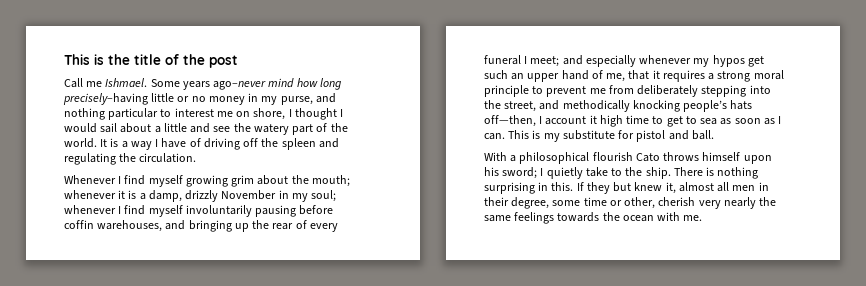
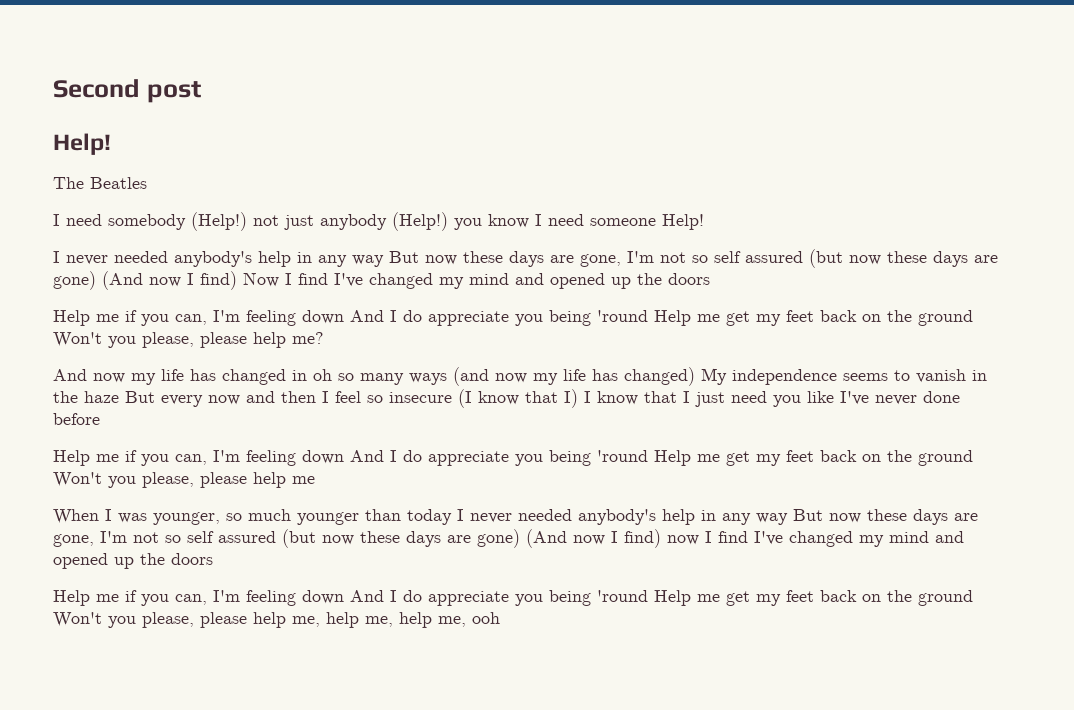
[64,54,238,68] [64,78,341,90] [63,93,336,105] [64,108,344,120] [64,123,348,135] [64,138,339,150] [64,153,197,165] [64,175,350,187] [64,190,337,202] [64,205,334,217] [64,220,338,232] [484,55,764,67] [484,70,784,82] [484,85,771,97] [484,100,753,112] [484,115,782,127] [484,130,714,142] [484,152,772,164] [484,167,759,179] [484,182,769,194] [484,197,777,209] [484,212,703,224] This is the title of the post // Call me Ishmael. Some years ago–never mind how long precisely–having little or no money in my purse, and nothing particular to interest me on shore, I thought I would sail about a little and see the watery part of the world. It is a way I have of driving off the spleen and regulating the circulation. // Whenever I find myself growing grim about the mouth; whenever it is a damp, drizzly November in my soul; whenever I find myself involuntarily pausing before coffin warehouses, and bringing up the rear of every funeral I meet; and especially whenever my hypos get such an upper hand of me, that it requires a strong moral principle to prevent me from deliberately stepping into the street, and methodically knocking people’s hats off—then, I account it high time to get to sea as soon as I can. This is my substitute for pistol and ball. // With a philosophical flourish Cato throws himself upon his sword; I quietly take to the ship. There is nothing surprising in this. If they but knew it, almost all men in their degree, some time or other, cherish very nearly the same feelings towards the ocean with me. -> [53,79,201,103] [53,133,111,155] [53,177,147,189] [53,212,704,231] [53,249,998,268] [53,271,710,290] [53,310,973,326] [53,332,324,348] [53,367,987,386] [53,389,960,408] [53,413,100,425] [53,450,973,466] [53,472,315,488] [53,509,978,525] [53,529,964,548] [53,553,213,569] [53,590,973,606] [53,612,500,628] Second post // Help! // The Beatles // I need somebody (Help!) not just anybody (Help!) you know I need someone Help! // I never needed anybody's help in any way But now these days are gone, I'm not so self assured (but now these days are gone) (And now I find) Now I find I've changed my mind and opened up the doors // Help me if you can, I'm feeling down And I do appreciate you being 'round Help me get my feet back on the ground Won't you please, please help me? // And now my life has changed in oh so many ways (and now my life has changed) My independence seems to vanish in the haze But every now and then I feel so insecure (I know that I) I know that I just need you like I've never done before // Help me if you can, I'm feeling down And I do appreciate you being 'round Help me get my feet back on the ground Won't you please, please help me // When I was younger, so much younger than today I never needed anybody's help in any way But now these days are gone, I'm not so self assured (but now these days are gone) (And now I find) now I find I've changed my mind and opened up the doors // Help me if you can, I'm feeling down And I do appreciate you being 'round Help me get my feet back on the ground Won't you please, please help me, help me, help me, ooh

